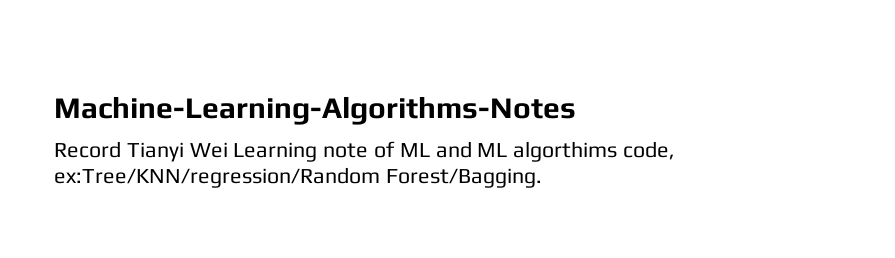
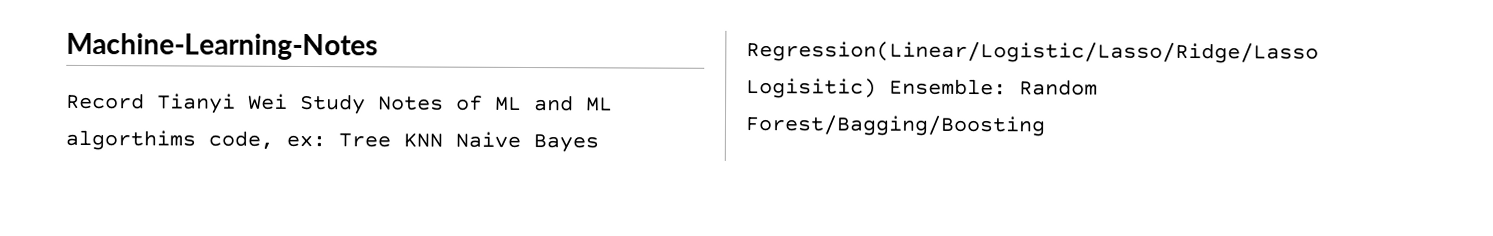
[54,97,576,125] Machine-Learning-Algorithms-Notes -> [66,32,378,61] Machine-Learning-Notes
[233,142,369,162] Learning note -> [300,93,444,115] Study Notes
[54,167,542,188] ex:Tree/KNN/regression/Random Forest/Bagging. -> [286,131,599,153] [746,40,1319,64] [746,77,1098,99] [745,114,1046,137] ex: Tree KNN Naive Bayes Regression(Linear/Logistic/Lasso/Ridge/Lasso Logisitic) Ensemble: Random Forest/Bagging/Boosting

